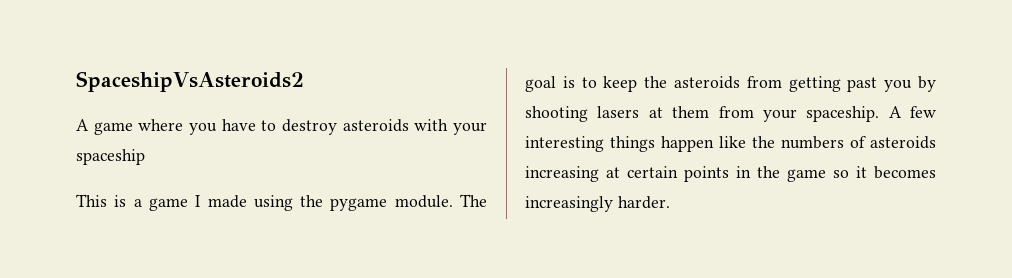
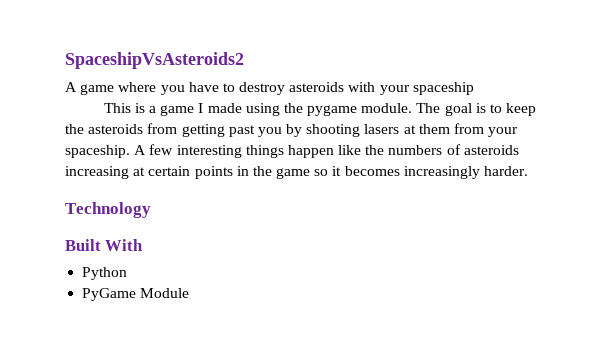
(670, 202) none -> [65,202,151,218] [65,239,143,251] [82,267,128,280] [82,288,190,301] // Technology // Built With // Python // PyGame Module

